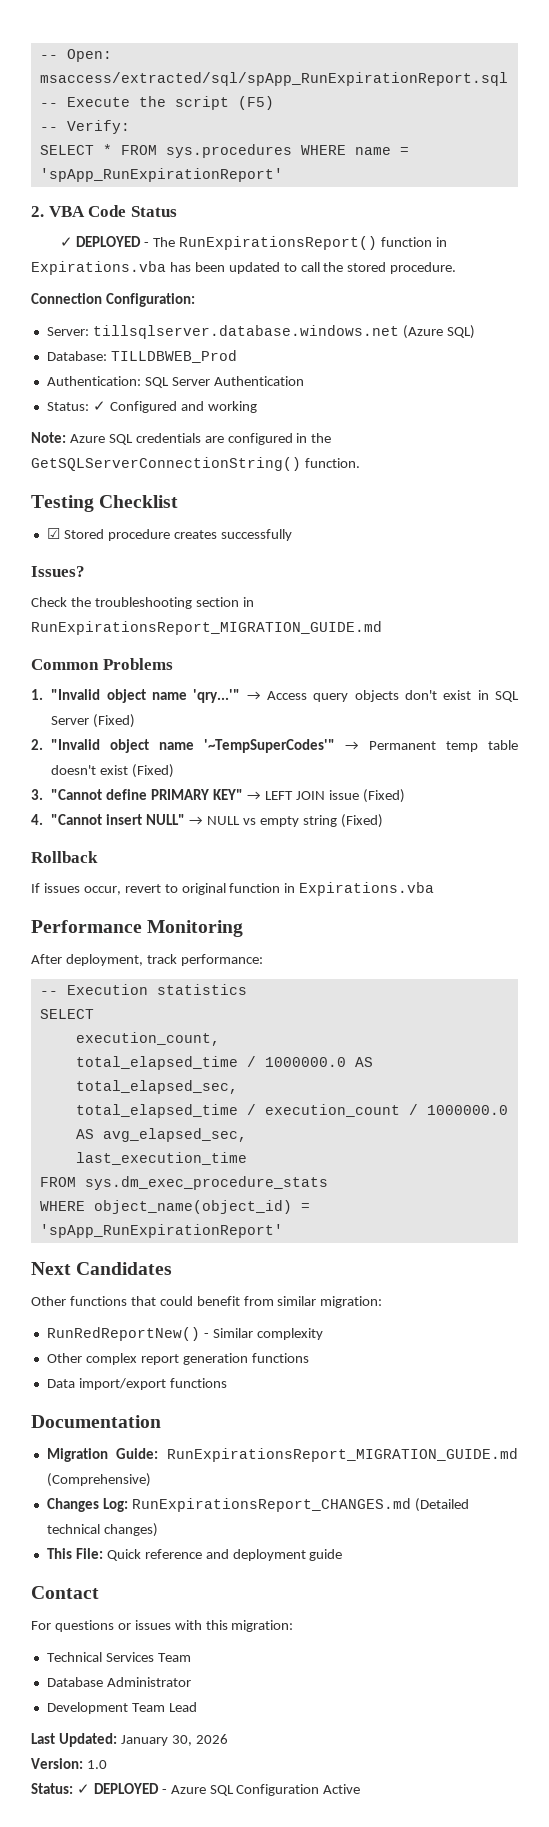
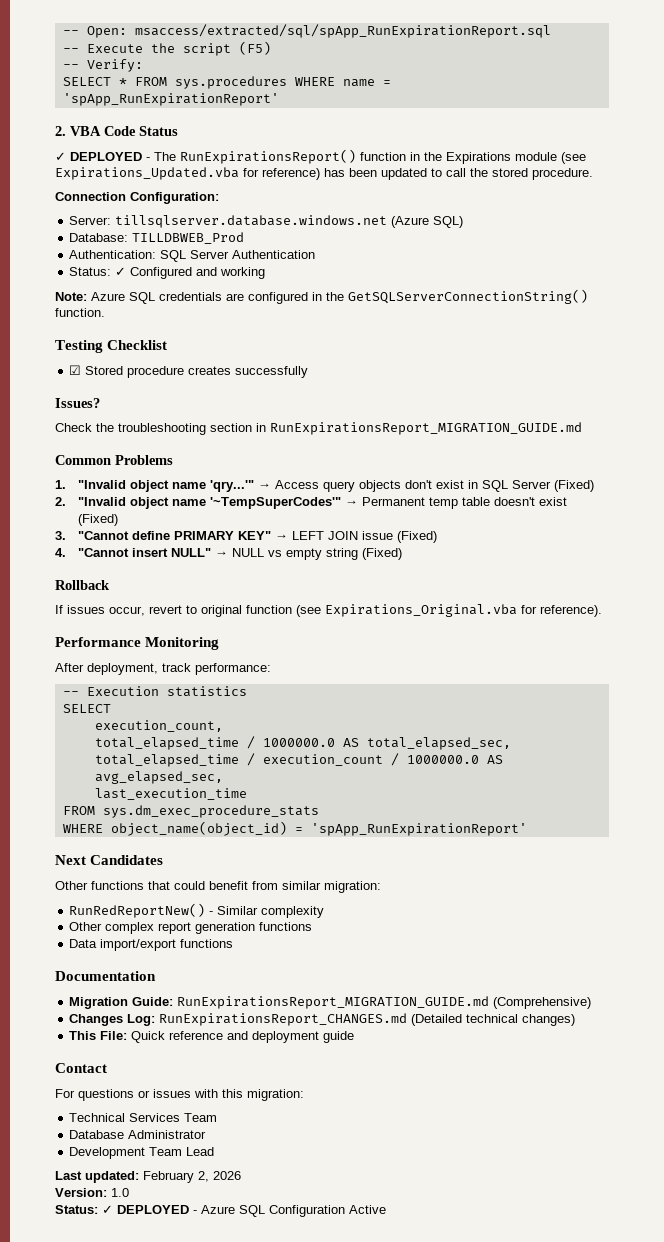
[31,261,166,275] Expirations.vba -> [424,152,586,164] [55,167,320,180] the Expirations module (see Expirations_Updated.vba for reference)
[284,882,435,896] in Expirations.vba -> [296,604,602,617] (see Expirations_Original.vba for reference).
[58,1733,192,1747] Updated: January 30, -> [85,1171,209,1183] updated: February 2,

